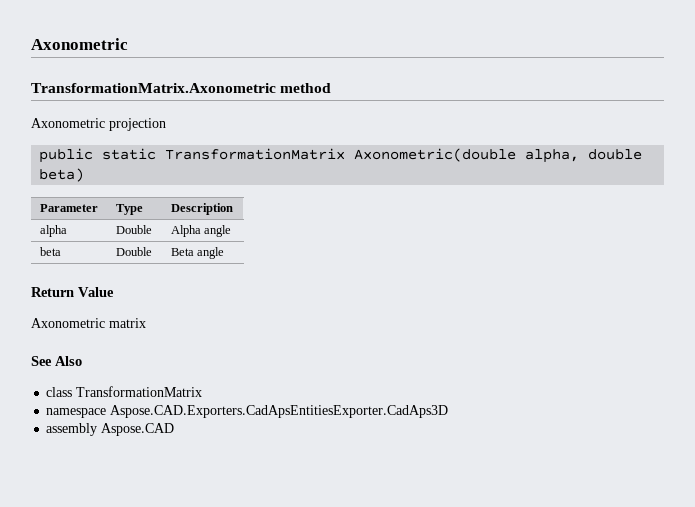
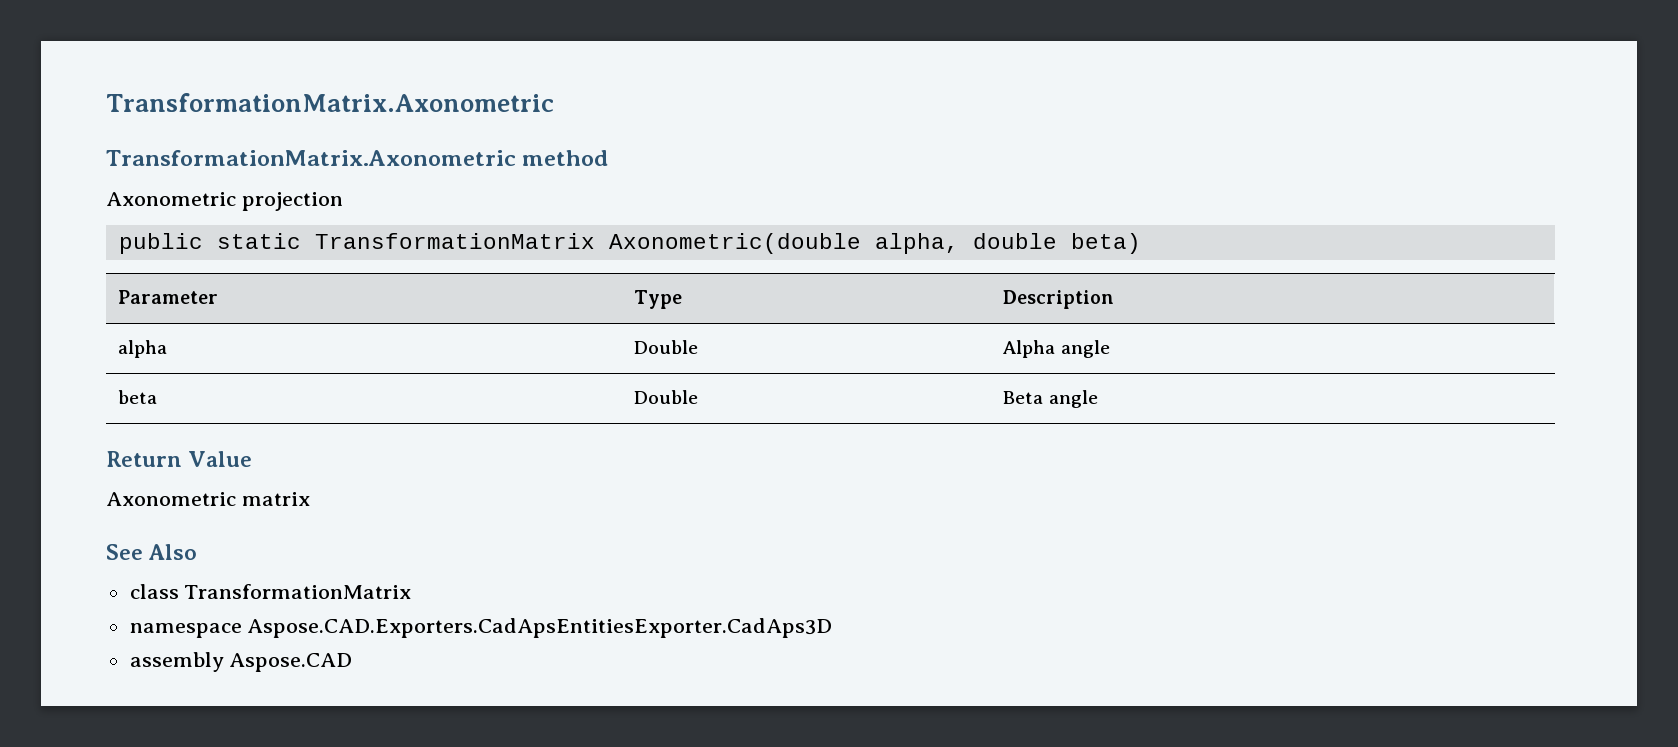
[31,38,128,50] Axonometric -> [106,93,554,112] TransformationMatrix.Axonometric

